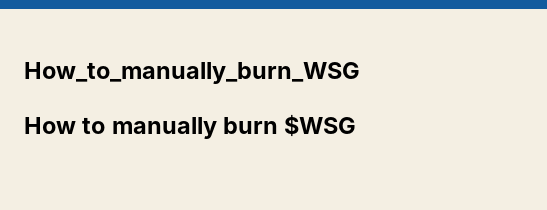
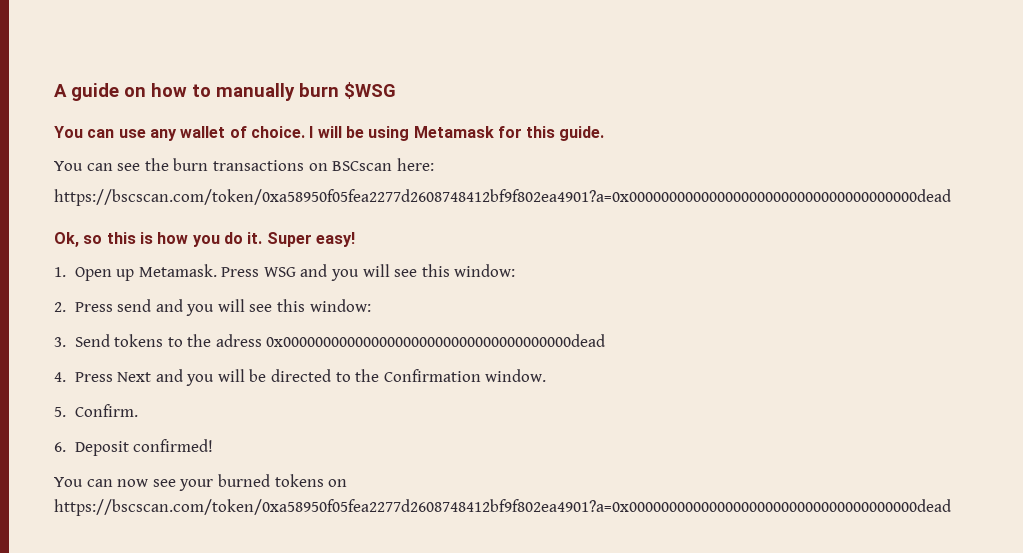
[24,62,360,84] [24,117,76,134] How_to_manually_burn_WSG // How -> [54,83,187,101] A guide on how
(357, 125) none -> [54,126,605,141] [54,158,434,171] [54,189,951,206] [54,232,355,247] [54,264,516,281] [54,299,371,316] [54,334,606,347] [54,369,547,386] [54,404,138,417] [54,439,214,456] [54,474,348,491] [54,499,951,516] // You can use any wallet of choice. I will be using Metamask for this guide. // You can see the burn transactions on BSCscan here: // https://bscscan.com/token/0xa58950f05fea2277d2608748412bf9f802ea4901?a=0x000000000000000000000000000000000000dead // Ok, so this is how you do it. Super easy! // 1. Open up Metamask. Press WSG and you will see this window: // 2. Press send and you will see this window: // 3. Send tokens to the adress 0x000000000000000000000000000000000000dead // 4. Press Next and you will be directed to the Confirmation window. // 5. Confirm. // 6. Deposit confirmed! // You can now see your burned tokens on https://bscscan.com/token/0xa58950f05fea2277d2608748412bf9f802ea4901?a=0x000000000000000000000000000000000000dead

